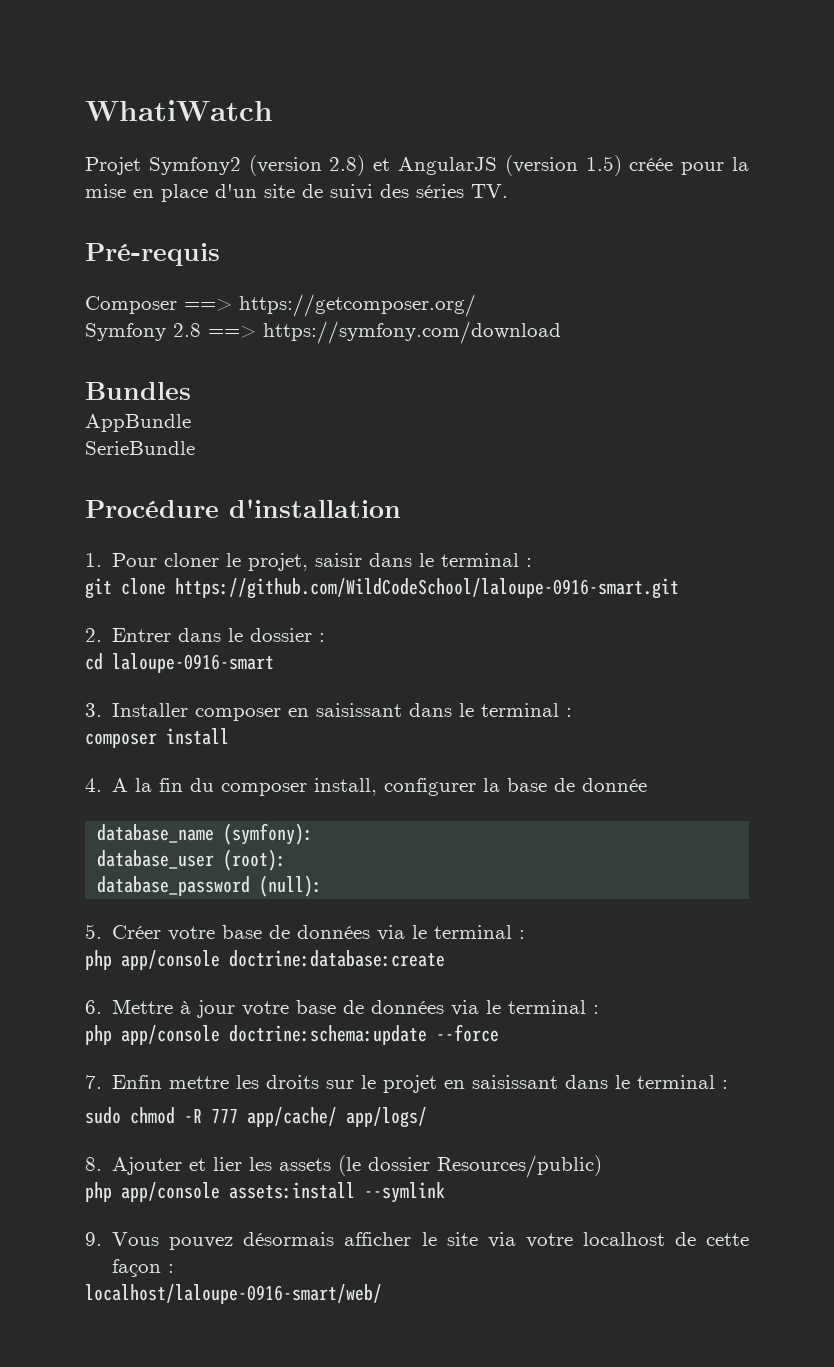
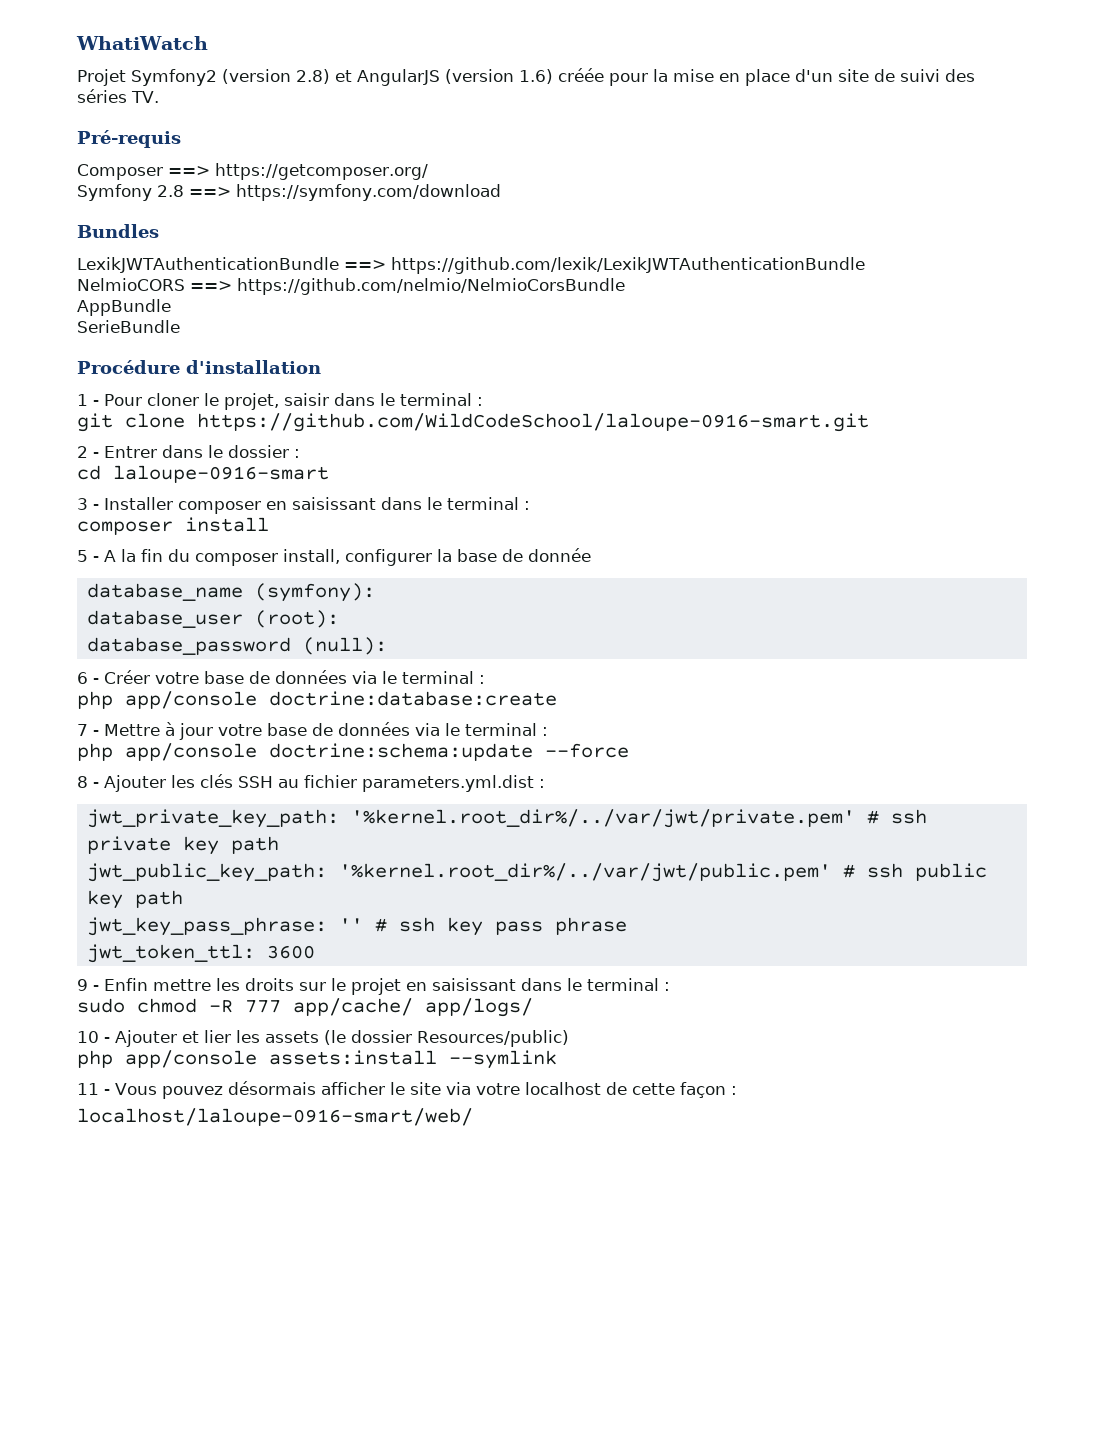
[585,155,622,176] 1.5) -> [519,69,553,84] 1.6)
(191, 391) none -> [77,257,865,274] [77,278,625,295] // LexikJWTAuthenticationBundle ==> https://github.com/lexik/LexikJWTAuthenticationBundle // NelmioCORS ==> https://github.com/nelmio/NelmioCorsBundle
[85,553,102,567] 1. -> [77,394,99,406] 1 -
[85,628,102,642] 2. -> [77,446,99,458] 2 -
[85,703,102,717] 3. -> [77,498,99,510] 3 -
[85,778,102,792] 4. -> [77,550,99,562] 5 -
[85,924,102,939] 5. -> [77,672,99,684] 6 -
[85,1000,102,1014] 6. -> [77,724,99,736] 7 -
[85,1075,102,1089] 7. -> [77,774,545,792] [86,809,927,828] [86,836,279,855] [86,863,987,882] [86,890,183,909] [86,917,627,936] [86,944,315,963] [77,979,99,991] 8 - Ajouter les clés SSH au fichier parameters.yml.dist : // jwt_private_key_path: '%kernel.root_dir%/../var/jwt/private.pem' # ssh private key path // jwt_public_key_path: '%kernel.root_dir%/../var/jwt/public.pem' # ssh public key path // jwt_key_pass_phrase: '' # ssh key pass phrase // jwt_token_ttl: 3600 // 9 -
[85,1157,102,1171] 8. -> [77,1031,110,1043] 10 -
[85,1232,102,1246] 9. -> [77,1083,110,1095] 11 -

